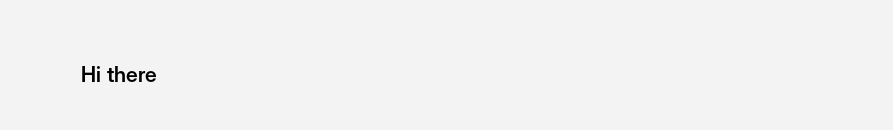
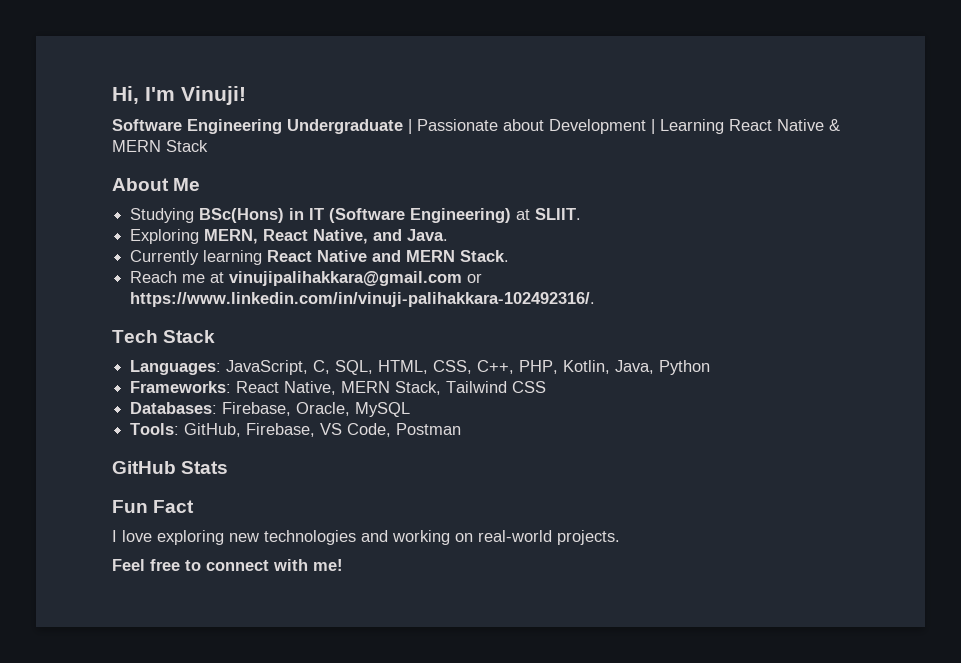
[81,66,157,82] Hi there -> [112,86,246,105] [112,119,840,134] [112,140,208,152] [112,178,201,191] [130,208,582,223] [130,229,449,244] [130,250,510,265] [130,271,483,286] [130,292,596,307] [112,330,216,343] [130,360,711,375] [130,381,547,395] [130,402,411,417] [130,423,462,437] [112,461,229,474] [112,500,195,513] [112,530,620,545] [112,559,343,571] Hi, I'm Vinuji! // Software Engineering Undergraduate | Passionate about Development | Learning React Native & MERN Stack // About Me // Studying BSc(Hons) in IT (Software Engineering) at SLIIT. // Exploring MERN, React Native, and Java. // Currently learning React Native and MERN Stack. // Reach me at vinujipalihakkara@gmail.com or https://www.linkedin.com/in/vinuji-palihakkara-102492316/. // Tech Stack // Languages: JavaScript, C, SQL, HTML, CSS, C++, PHP, Kotlin, Java, Python // Frameworks: React Native, MERN Stack, Tailwind CSS // Databases: Firebase, Oracle, MySQL // Tools: GitHub, Firebase, VS Code, Postman // GitHub Stats // Fun Fact // I love exploring new technologies and working on real-world projects. // Feel free to connect with me!

